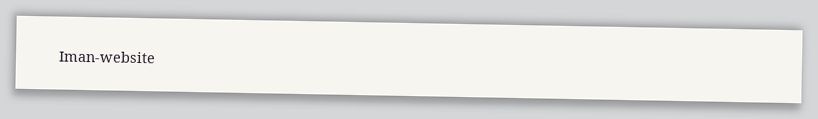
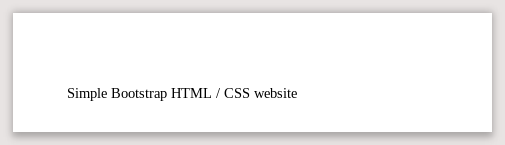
[58,50,156,64] Iman-website -> [67,88,297,101] Simple Bootstrap HTML / CSS website

